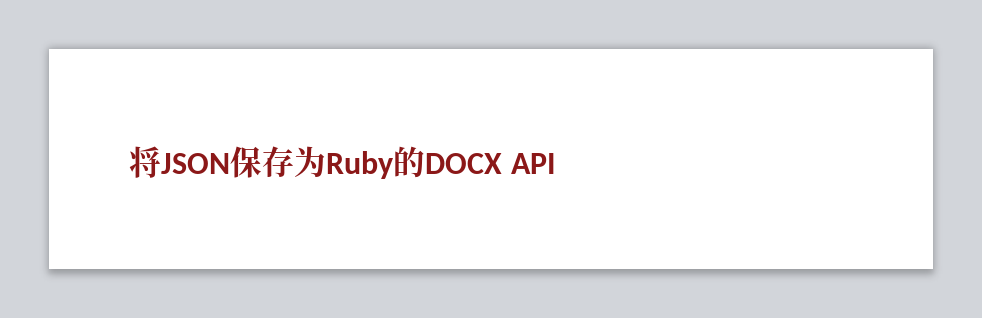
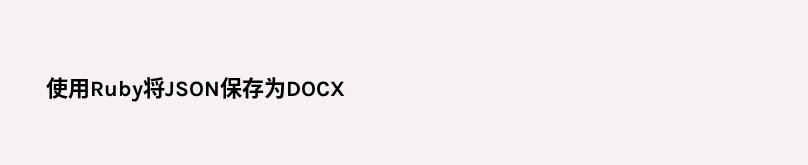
(129, 162) none -> [46,77,143,102] 使用Ruby
[326,146,556,179] Ruby的DOCX API -> [286,81,345,97] DOCX

